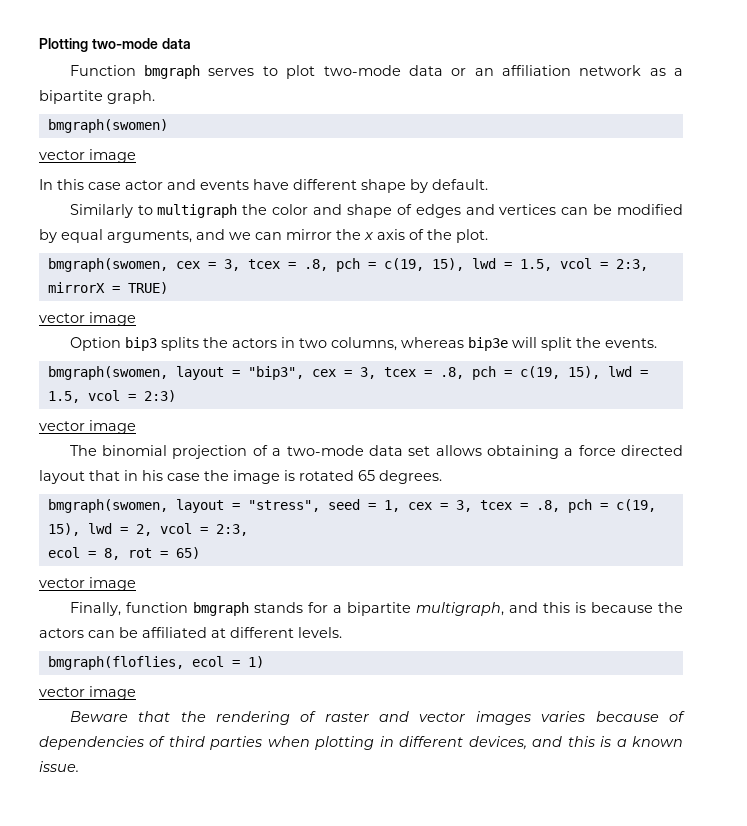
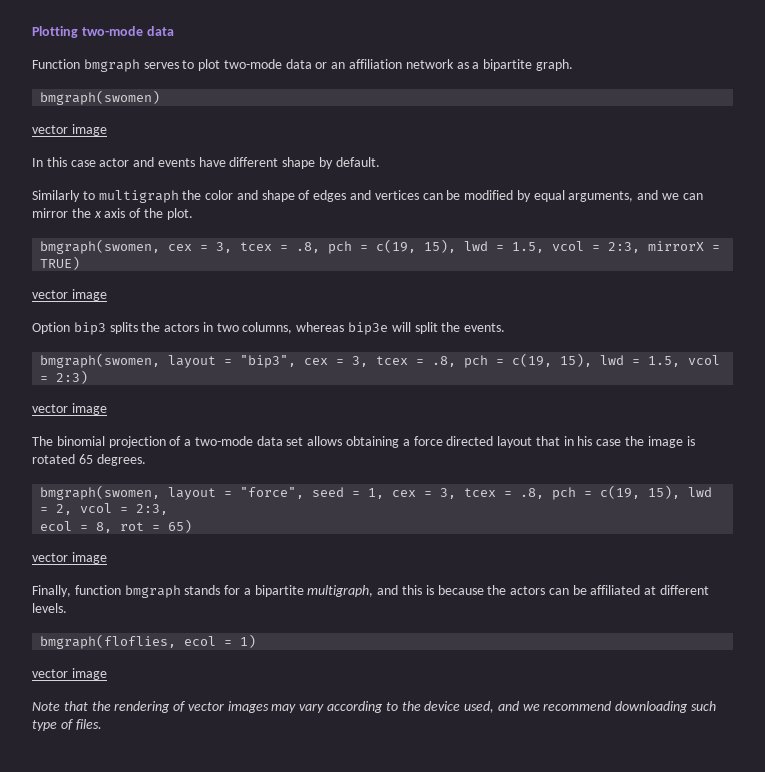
[247,500,320,512] "stress", -> [240,487,305,499] "force",
[69,711,128,722] Beware -> [32,702,60,711] Note
[324,711,685,725] [39,736,683,750] [39,761,79,772] raster and vector images varies because of dependencies of third parties when plotting in different devices, and this is a known issue. -> [187,701,717,713] [32,719,102,731] vector images may vary according to the device used, and we recommend downloading such type of files.

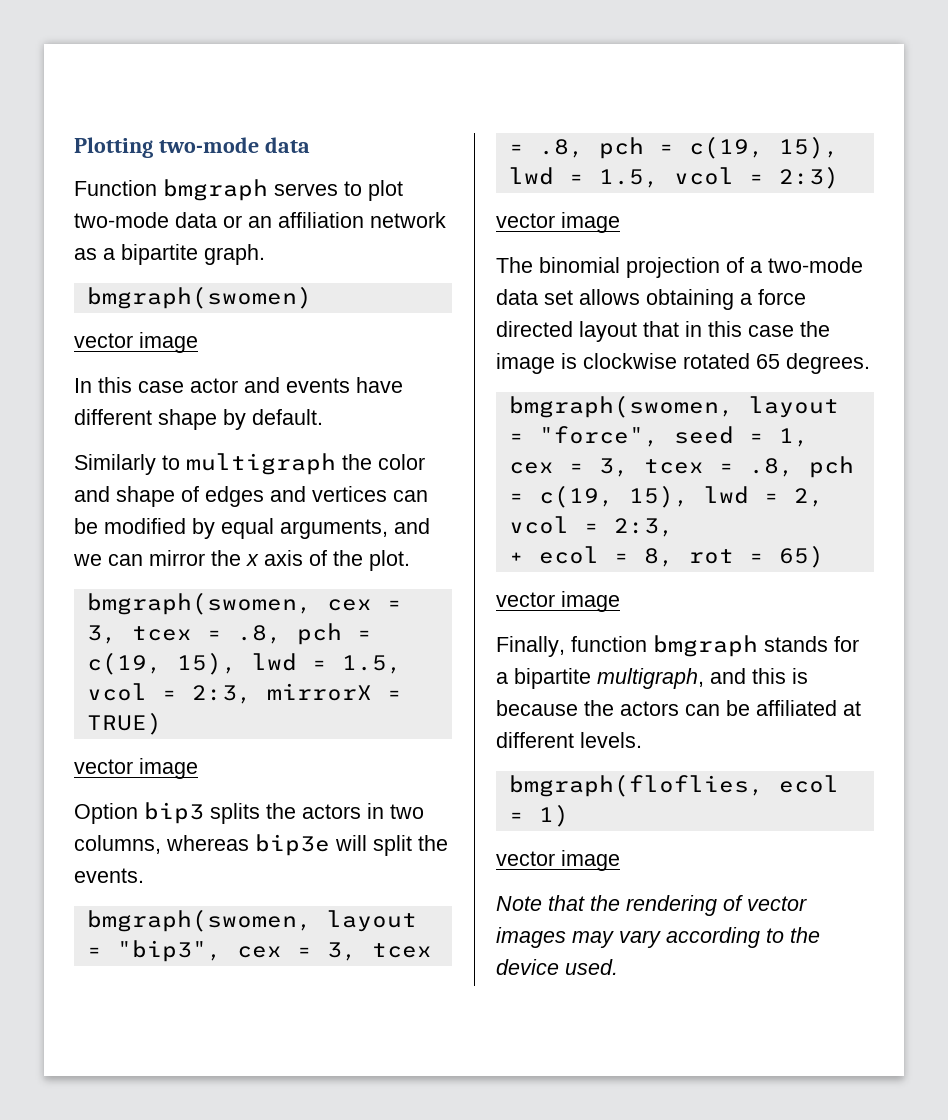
[577,436,593,446] his -> [708,321,742,337] this
(695, 441) none -> [583,353,677,369] clockwise
(169, 509) none -> [508,552,524,563] +
[464,701,717,713] [32,719,102,731] used, and we recommend downloading such type of files. -> [565,959,618,975] used.

